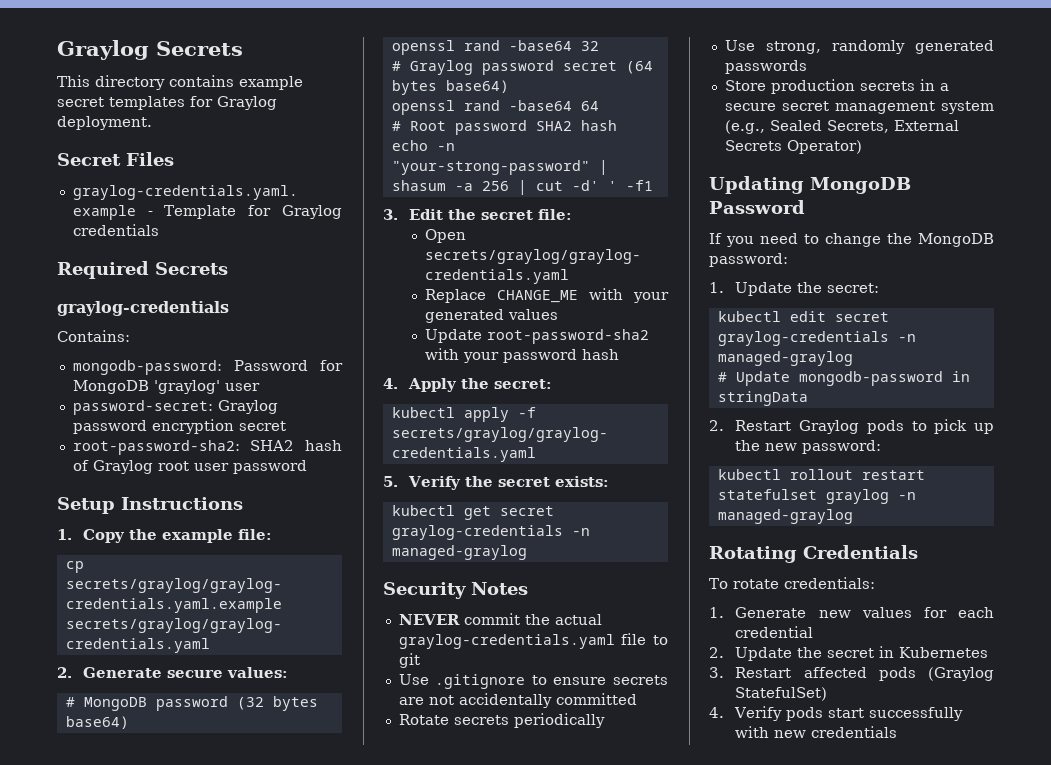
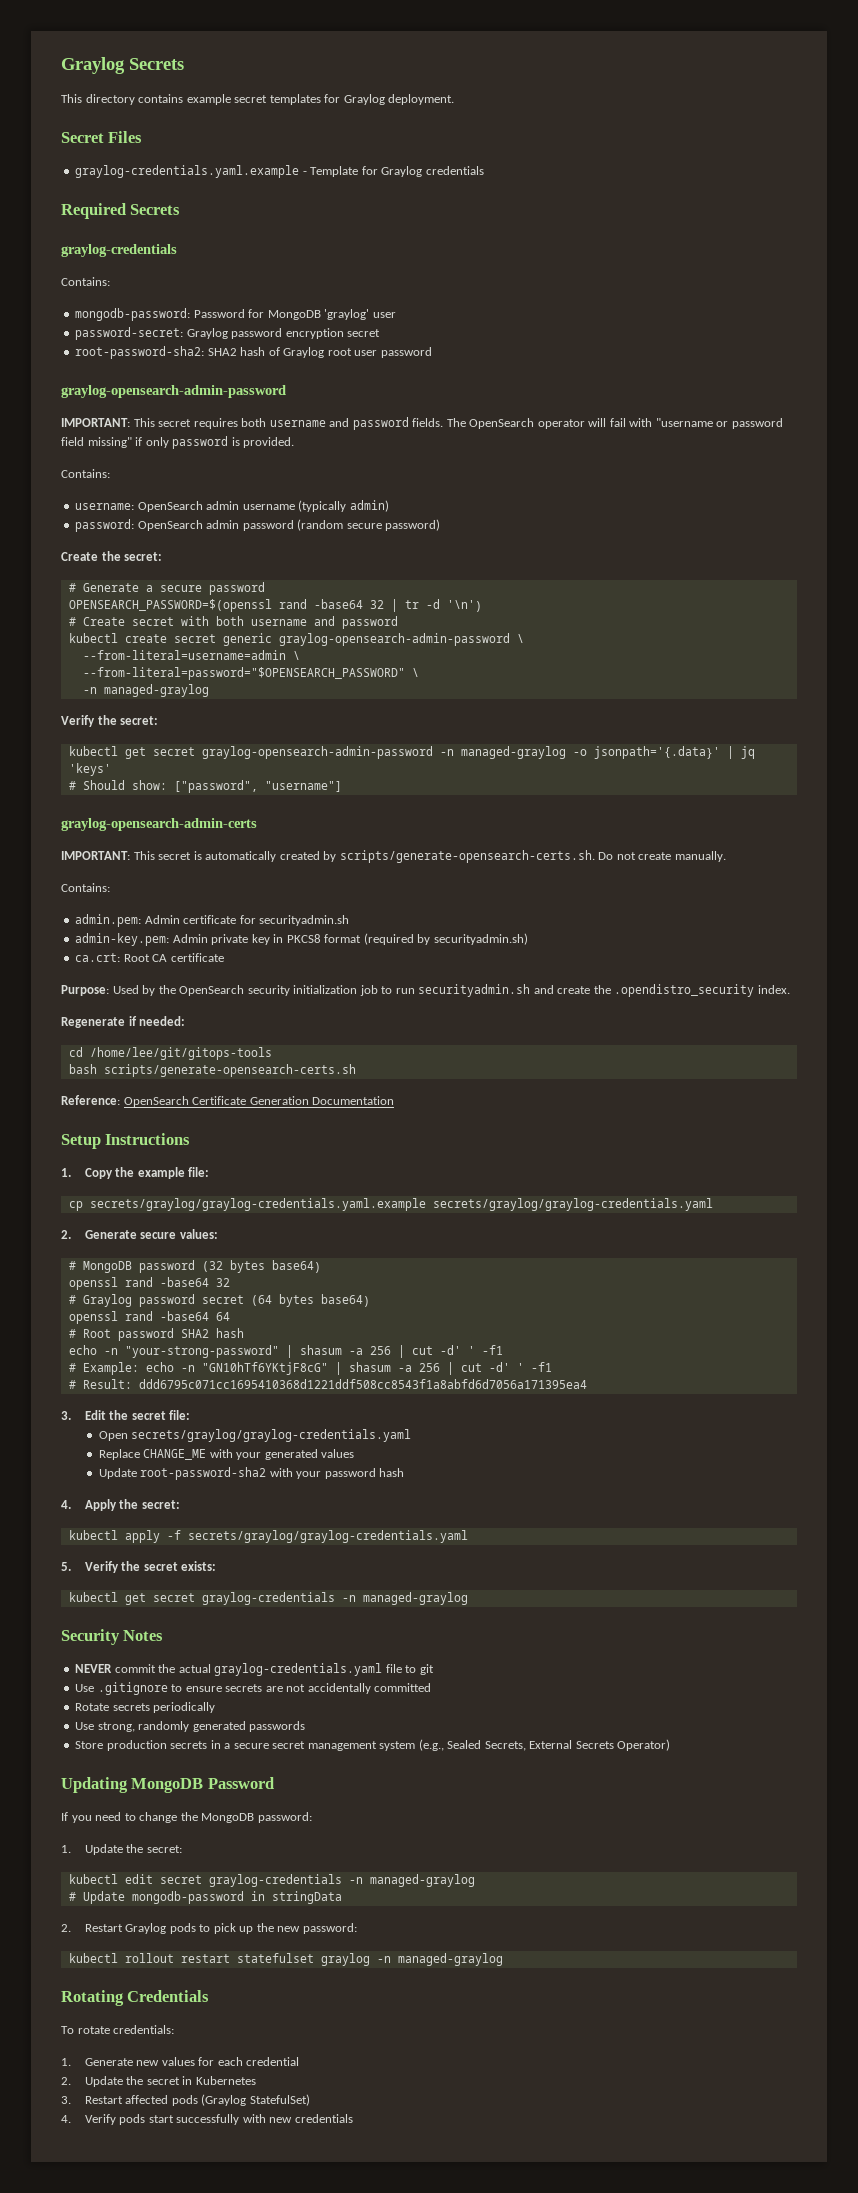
(307, 467) none -> [61,385,286,398] [61,417,783,430] [61,436,295,449] [61,469,110,478] [75,500,389,512] [75,519,441,532] [61,551,163,561] [68,582,265,595] [68,599,482,612] [68,616,398,629] [68,633,524,646] [82,650,300,660] [82,667,419,680] [82,684,209,697] [61,715,159,727] [68,746,755,759] [68,763,111,776] [68,780,342,793] [61,818,257,831] [61,850,726,863] [61,883,110,892] [75,914,350,927] [75,933,528,946] [75,953,224,962] [61,984,790,997] [61,1016,186,1028] [68,1047,272,1060] [68,1064,356,1077] [61,1095,395,1107] // graylog-opensearch-admin-password // IMPORTANT: This secret requires both username and password fields. The OpenSearch operator will fail with "username or password field missing" if only password is provided. // Contains: // username: OpenSearch admin username (typically admin) // password: OpenSearch admin password (random secure password) // Create the secret: // # Generate a secure password // OPENSEARCH_PASSWORD=$(openssl rand -base64 32 | tr -d '\n') // # Create secret with both username and password // kubectl create secret generic graylog-opensearch-admin-password \ // --from-literal=username=admin \ // --from-literal=password="$OPENSEARCH_PASSWORD" \ // -n managed-graylog // Verify the secret: // kubectl get secret graylog-opensearch-admin-password -n managed-graylog -o jsonpath='{.data}' | jq 'keys' // # Should show: ["password", "username"] // graylog-opensearch-admin-certs // IMPORTANT: This secret is automatically created by scripts/generate-opensearch-certs.sh. Do not create manually. // Contains: // admin.pem: Admin certificate for securityadmin.sh // admin-key.pem: Admin private key in PKCS8 format (required by securityadmin.sh) // ca.crt: Root CA certificate // Purpose: Used by the OpenSearch security initialization job to run securityadmin.sh and create the .opendistro_security index. // Regenerate if needed: // cd /home/lee/git/gitops-tools // bash scripts/generate-opensearch-certs.sh // Reference: OpenSearch Certificate Generation Documentation
(653, 185) none -> [68,1362,552,1375] [68,1379,587,1389] // # Example: echo -n "GN10hTf6YKtjF8cG" | shasum -a 256 | cut -d' ' -f1 // # Result: ddd6795c071cc1695410368d1221ddf508cc8543f1a8abfd6d7056a171395ea4

